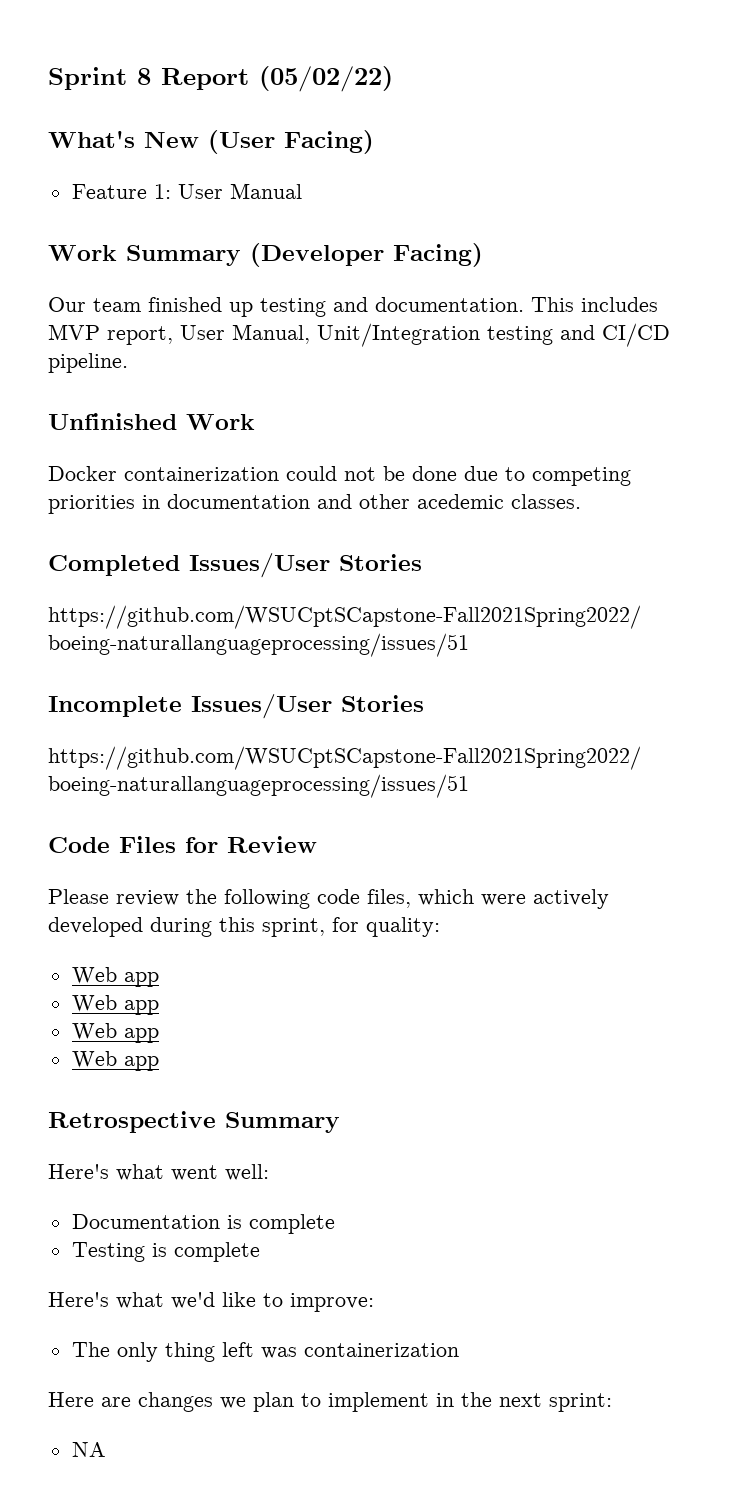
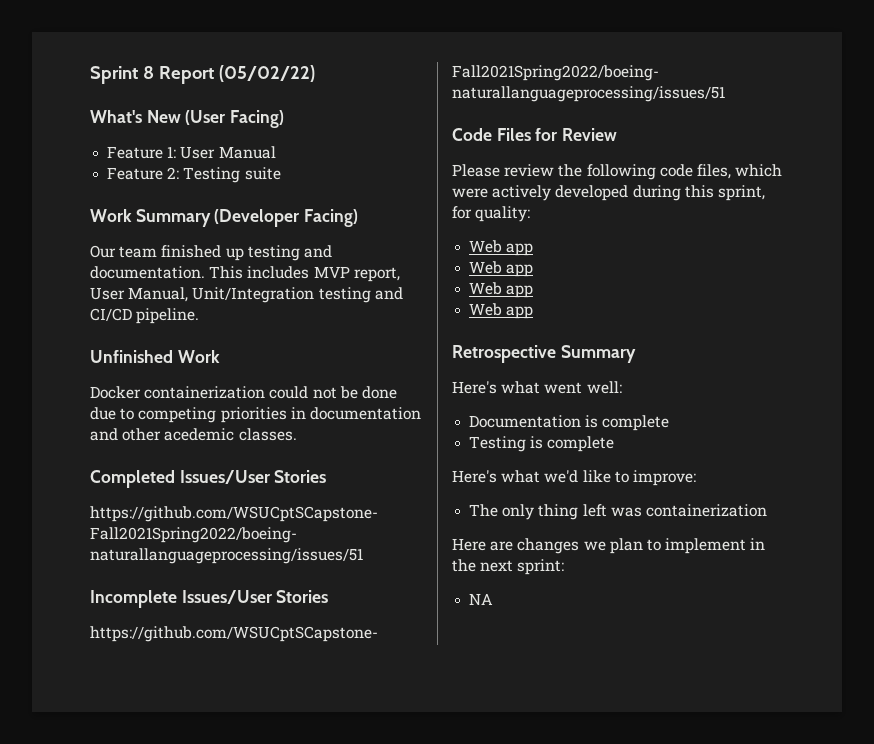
(302, 191) none -> [107,167,281,183] // Feature 2: Testing suite

